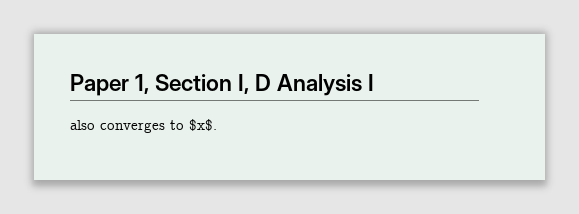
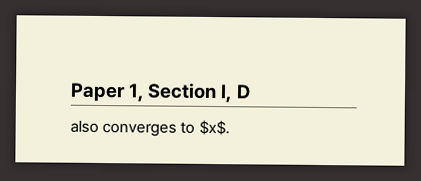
[277,74,375,96] Analysis I -> (251, 91) none

